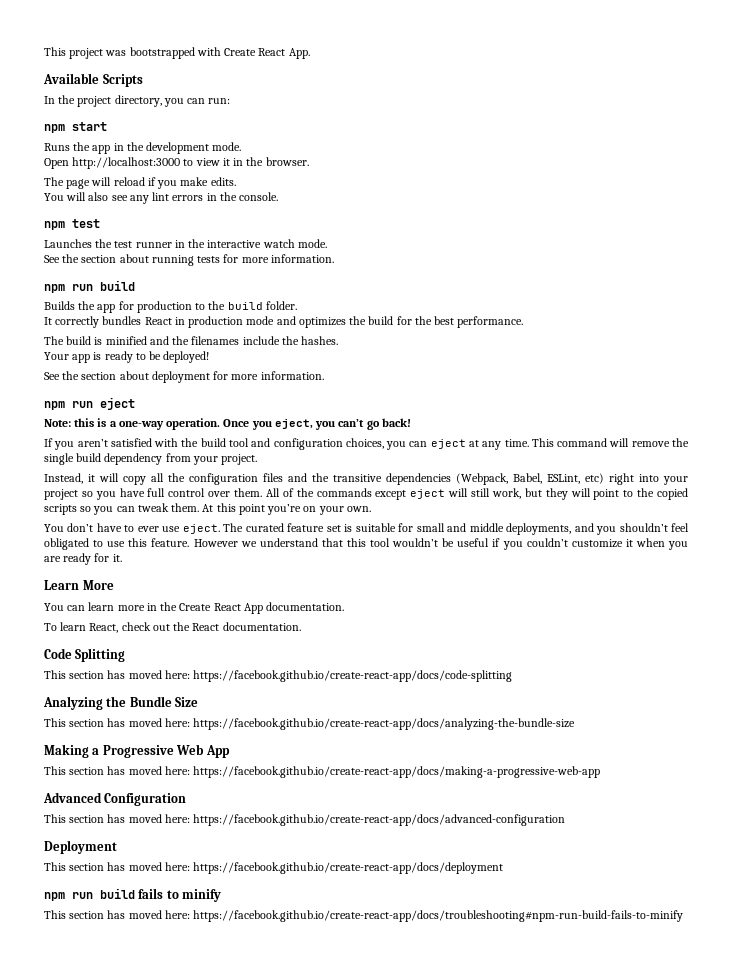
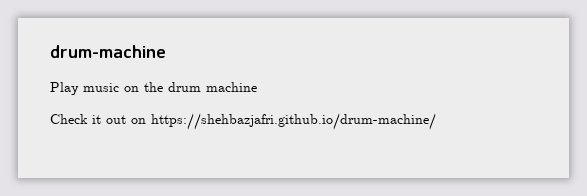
[44,47,310,59] [43,73,143,87] [44,95,231,107] [44,122,107,133] [44,142,242,154] [44,157,309,169] [44,177,236,189] [44,192,279,204] [44,219,100,230] [44,239,327,248] [44,254,334,266] [44,280,135,293] [44,301,297,313] [44,316,524,328] [44,336,339,345] [44,351,210,363] [44,371,324,383] [44,397,135,410] [44,418,411,430] [44,438,689,450] [44,453,258,465] [44,473,688,485] [44,488,688,500] [44,503,371,515] [44,523,689,535] [44,538,689,550] [44,553,122,565] [44,580,114,590] [44,602,345,614] [44,622,301,633] [44,648,126,662] [44,670,513,682] [43,696,199,710] [44,718,576,730] [44,744,230,758] [44,766,601,778] [43,792,187,806] [44,814,566,826] [44,840,117,854] [44,862,504,874] [44,888,222,902] [44,910,684,922] This project was bootstrapped with Create React App. // Available Scripts // In the project directory, you can run: // npm start // Runs the app in the development mode. // Open http://localhost:3000 to view it in the browser. // The page will reload if you make edits. // You will also see any lint errors in the console. // npm test // Launches the test runner in the interactive watch mode. // See the section about running tests for more information. // npm run build // Builds the app for production to the build folder. // It correctly bundles React in production mode and optimizes the build for the best performance. // The build is minified and the filenames include the hashes. // Your app is ready to be deployed! // See the section about deployment for more information. // npm run eject // Note: this is a one-way operation. Once you eject, you can’t go back! // If you aren’t satisfied with the build tool and configuration choices, you can eject at any time. This command will remove the single build dependency from your project. // Instead, it will copy all the configuration files and the transitive dependencies (Webpack, Babel, ESLint, etc) right into your project so you have full control over them. All of the commands except eject will still work, but they will point to the copied scripts so you can tweak them. At this point you’re on your own. // You don’t have to ever use eject. The curated feature set is suitable for small and middle deployments, and you shouldn’t feel obligated to use this feature. However we understand that this tool wouldn’t be useful if you couldn’t customize it when you are ready for it. // Learn More // You can learn more in the Create React App documentation. // To learn React, check out the React documentation. // Code Splitting // This section has moved here: https://facebook.github.io/create-react-app/docs/code-splitting // Analyzing the Bundle Size // This section has moved here: https://facebook.github.io/create-react-app/docs/analyzing-the-bundle-size // Making a Progressive Web App // This section has moved here: https://facebook.github.io/create-react-app/docs/making-a-progressive-web-app // Advanced Configuration // This section has moved here: https://facebook.github.io/create-react-app/docs/advanced-configuration // Deployment // This section has moved here: https://facebook.github.io/create-react-app/docs/deployment // npm run build fails to minify // This section has moved here: https://facebook.github.io/create-react-app/docs/troubleshooting#npm-run-build-fails-to-minify -> [50,45,166,58] [50,82,257,95] [50,113,436,130] drum-machine // Play music on the drum machine // Check it out on https://shehbazjafri.github.io/drum-machine/

